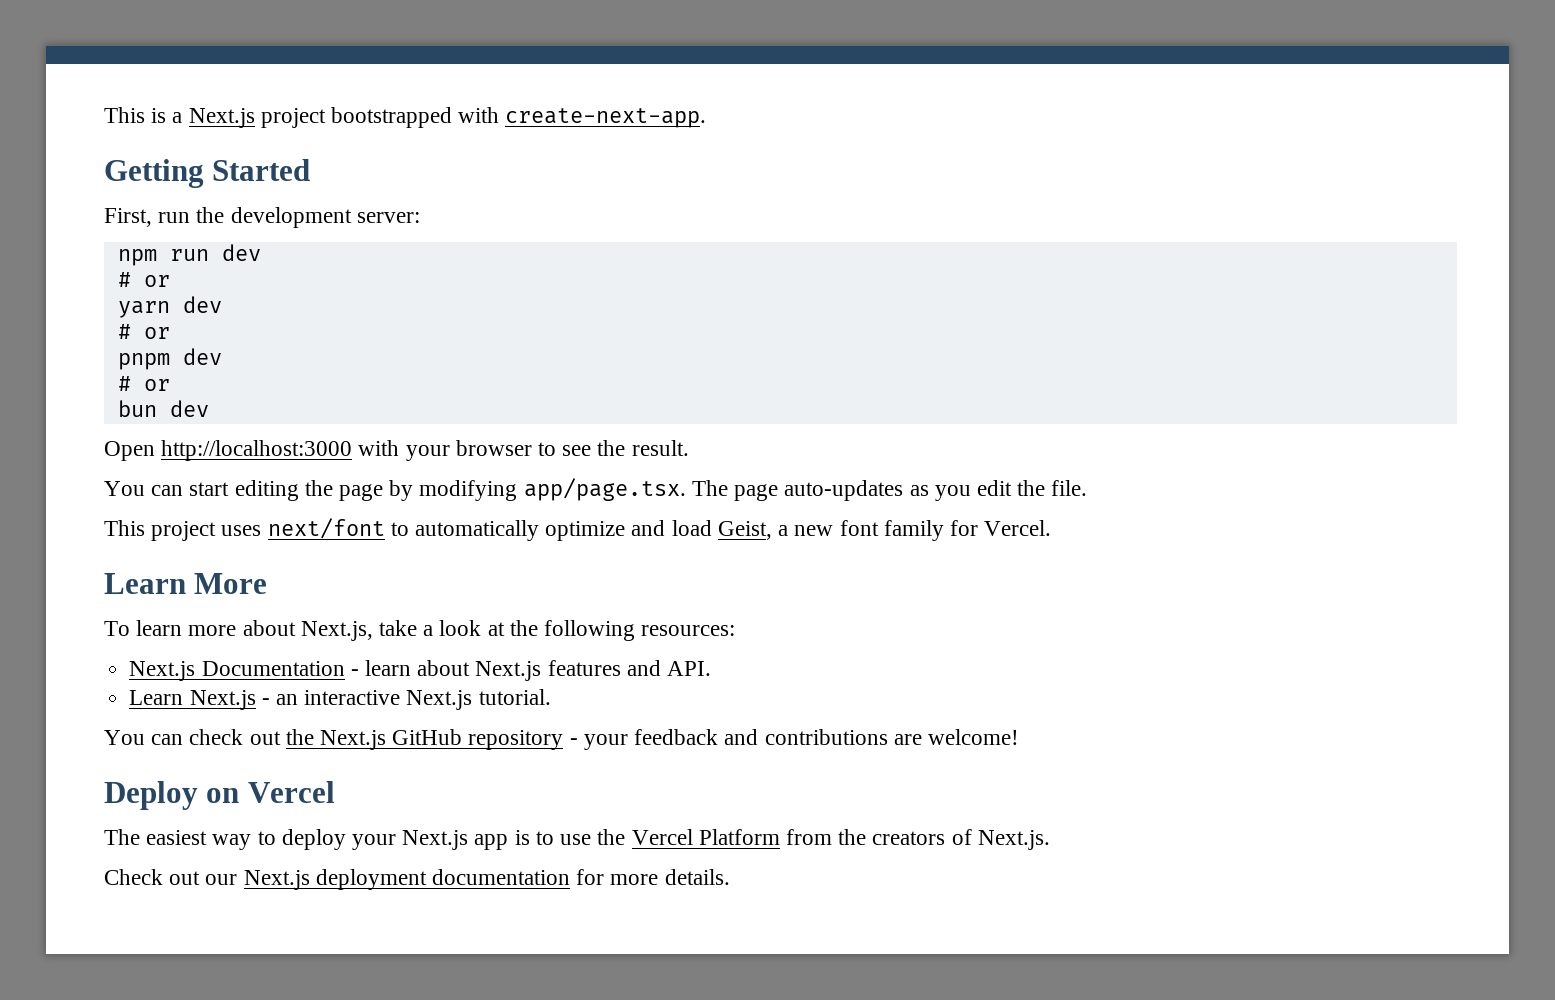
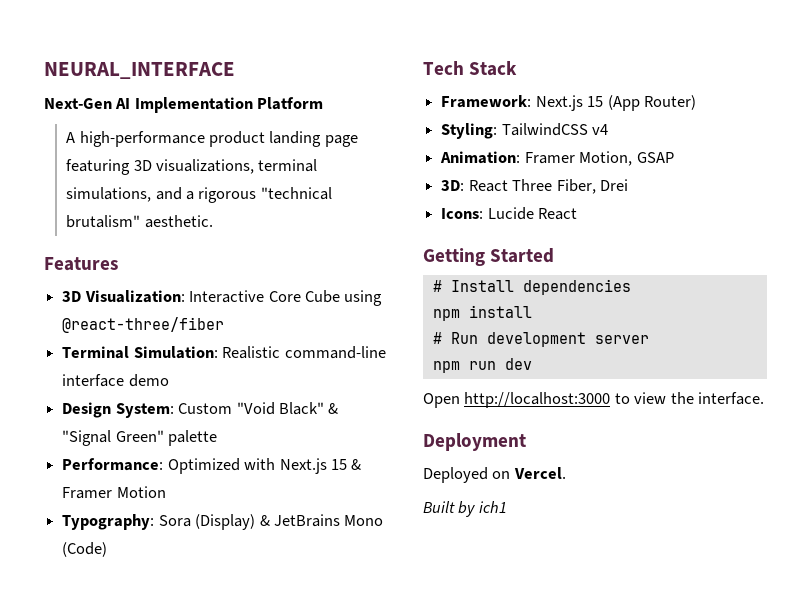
[104,107,707,128] [104,159,311,188] [104,207,420,228] [117,244,261,266] [117,272,170,287] [117,296,222,318] [117,324,170,339] [117,348,222,370] [117,376,170,391] [117,400,209,417] [104,440,689,461] [104,478,1088,501] [104,518,1052,541] [104,573,268,594] [104,620,736,641] [129,660,711,681] [129,689,551,710] [104,729,1019,750] [104,781,335,810] [104,829,1050,850] [104,869,730,890] This is a Next.js project bootstrapped with create-next-app. // Getting Started // First, run the development server: // npm run dev // # or // yarn dev // # or // pnpm dev // # or // bun dev // Open http://localhost:3000 with your browser to see the result. // You can start editing the page by modifying app/page.tsx. The page auto-updates as you edit the file. // This project uses next/font to automatically optimize and load Geist, a new font family for Vercel. // Learn More // To learn more about Next.js, take a look at the following resources: // Next.js Documentation - learn about Next.js features and API. // Learn Next.js - an interactive Next.js tutorial. // You can check out the Next.js GitHub repository - your feedback and contributions are welcome! // Deploy on Vercel // The easiest way to deploy your Next.js app is to use the Vercel Platform from the creators of Next.js. // Check out our Next.js deployment documentation for more details. -> [44,62,235,79] [44,97,324,113] [66,131,358,147] [66,159,318,175] [66,187,332,203] [66,215,213,228] [44,257,118,271] [62,290,383,306] [62,317,225,333] [62,346,386,359] [62,374,169,387] [62,402,339,418] [62,430,218,446] [62,458,362,474] [62,486,166,499] [62,514,384,530] [62,542,108,557] [423,61,518,76] [441,95,696,111] [441,123,609,139] [440,151,674,166] [441,179,628,194] [441,207,578,220] [423,248,555,266] [432,279,631,295] [432,305,532,321] [432,332,649,347] [432,358,532,373] [423,392,765,408] [423,433,526,451] [423,467,566,483] [423,501,507,517] NEURAL_INTERFACE // Next-Gen AI Implementation Platform // A high-performance product landing page featuring 3D visualizations, terminal simulations, and a rigorous "technical brutalism" aesthetic. // Features // 3D Visualization: Interactive Core Cube using @react-three/fiber // Terminal Simulation: Realistic command-line interface demo // Design System: Custom "Void Black" & "Signal Green" palette // Performance: Optimized with Next.js 15 & Framer Motion // Typography: Sora (Display) & JetBrains Mono (Code) // Tech Stack // Framework: Next.js 15 (App Router) // Styling: TailwindCSS v4 // Animation: Framer Motion, GSAP // 3D: React Three Fiber, Drei // Icons: Lucide React // Getting Started // # Install dependencies // npm install // # Run development server // npm run dev // Open http://localhost:3000 to view the interface. // Deployment // Deployed on Vercel. // Built by ich1

